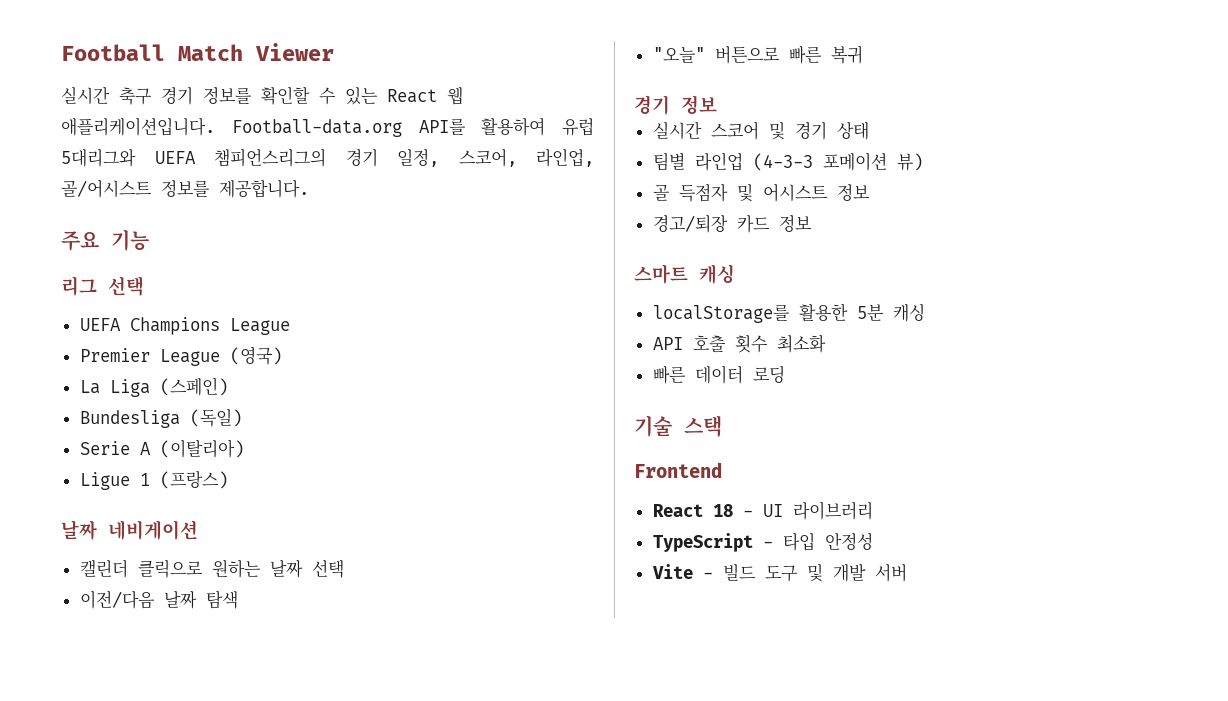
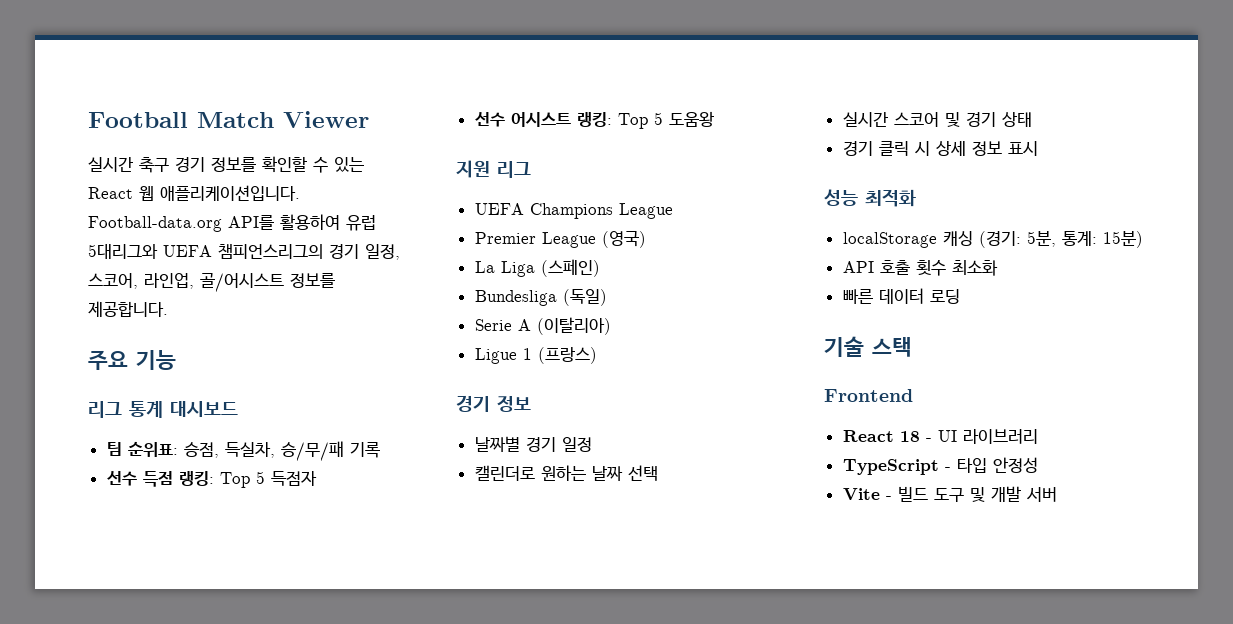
[108,276,144,296] 선택 -> [129,401,238,418] [106,441,380,461] [106,471,317,488] [474,111,714,129] [456,160,531,178] 통계 대시보드 // 팀 순위표: 승점, 득실차, 승/무/패 기록 // 선수 득점 랭킹: Top 5 득점자 // 선수 어시스트 랭킹: Top 5 도움왕 // 지원 리그
[61,520,198,540] [79,559,344,578] [79,590,238,609] [652,45,863,64] [634,95,717,115] 날짜 네비게이션 // 캘린더 클릭으로 원하는 날짜 선택 // 이전/다음 날짜 탐색 // "오늘" 버튼으로 빠른 복귀 // 경기 정보 -> [456,395,531,412] [474,436,592,452] [474,465,658,481] 경기 정보 // 날짜별 경기 일정 // 캘린더로 원하는 날짜 선택
[652,152,923,171] [652,183,870,202] [652,215,812,233] [634,264,735,284] [652,303,925,323] 팀별 라인업 (4-3-3 포메이션 뷰) // 골 득점자 및 어시스트 정보 // 경고/퇴장 카드 정보 // 스마트 캐싱 // localStorage를 활용한 5분 캐싱 -> [842,141,1038,156] [824,189,916,207] [842,231,1143,248] 경기 클릭 시 상세 정보 표시 // 성능 최적화 // localStorage 캐싱 (경기: 5분, 통계: 15분)

